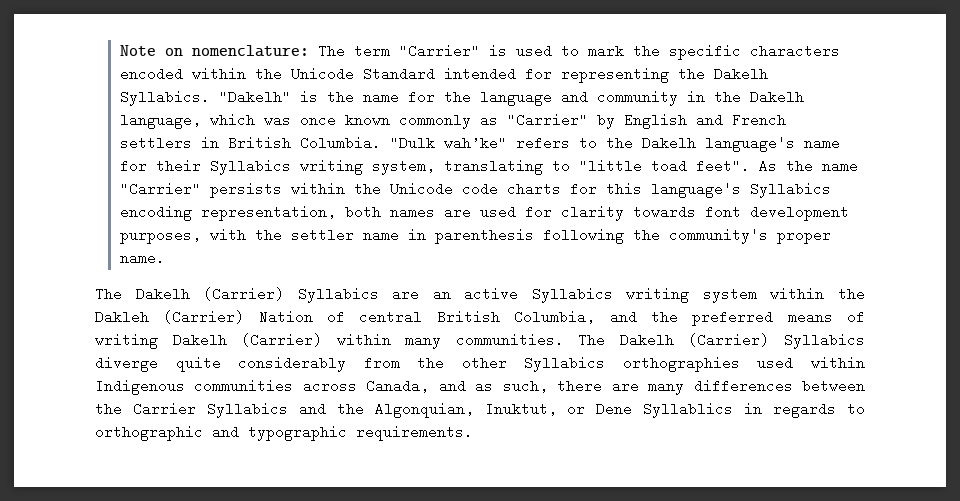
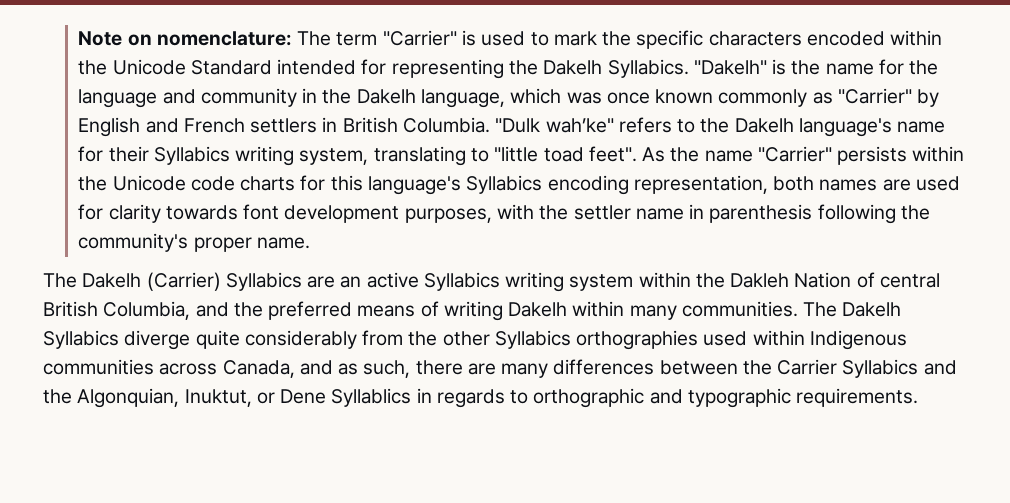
[163,310,245,324] (Carrier) -> (790, 280) none
[241,333,323,347] (Carrier) -> (568, 309) none
[688,333,770,347] (Carrier) -> (902, 309) none

